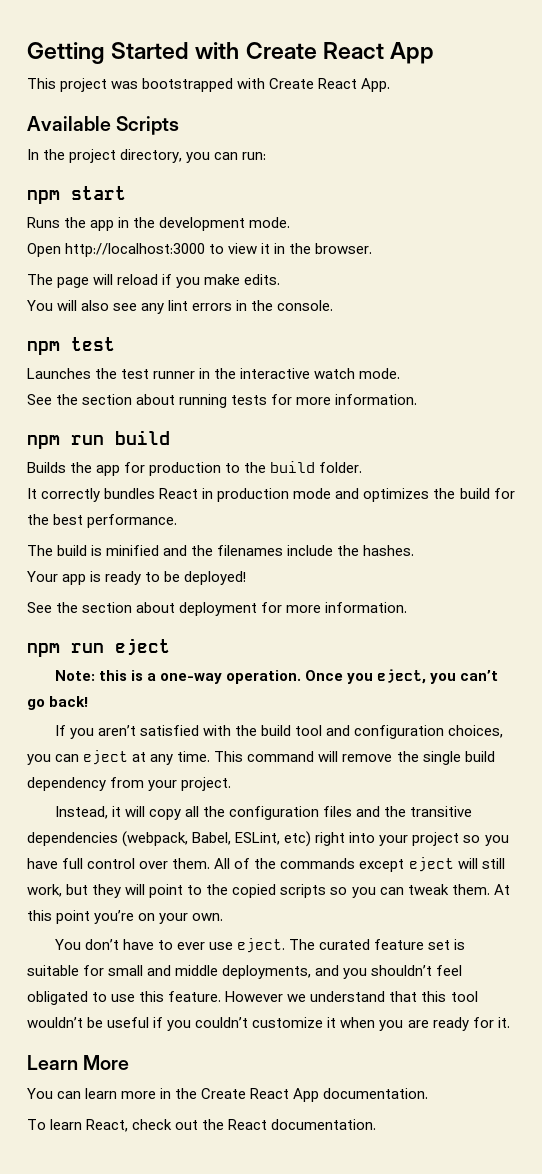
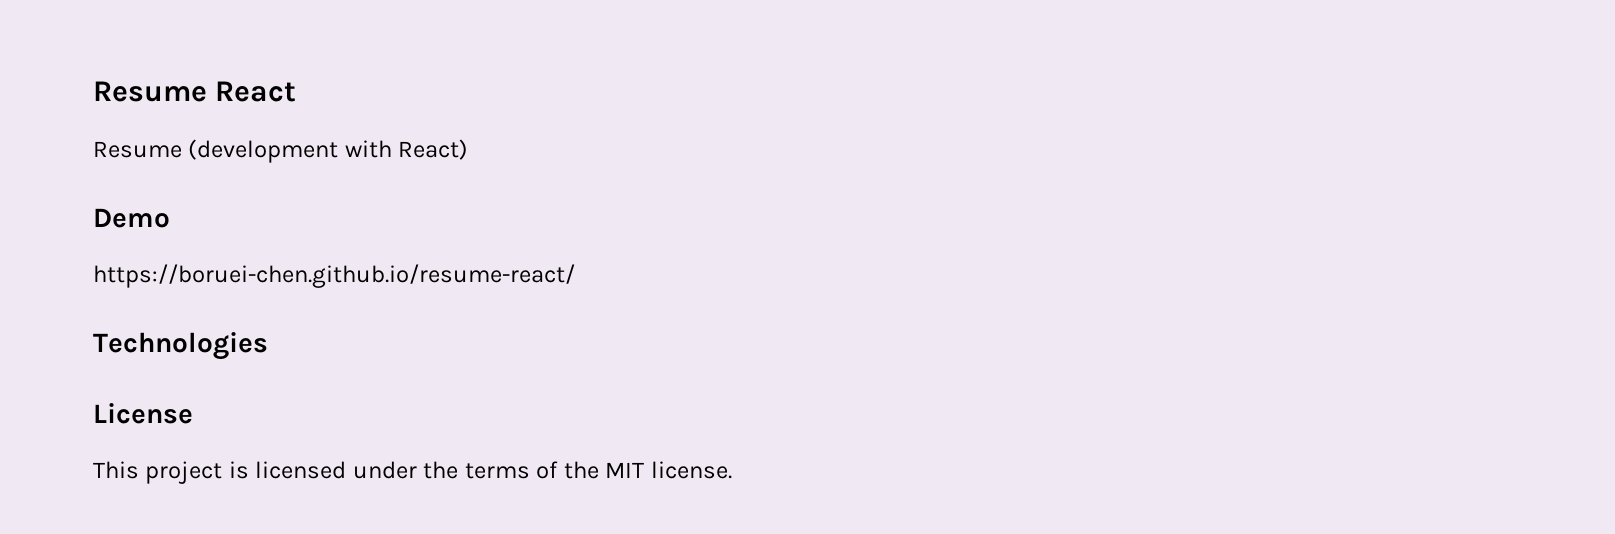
[27,42,435,64] [27,78,391,92] [27,116,180,135] [27,149,267,163] [27,186,126,204] [27,217,291,231] [27,243,373,257] [27,274,281,288] [27,300,334,314] [27,337,115,355] [27,368,401,379] [27,394,418,408] [27,430,170,449] [27,461,363,476] [27,488,515,502] [27,514,178,528] [27,545,415,556] [27,571,247,585] [27,602,408,616] [27,638,170,657] [54,669,499,684] [27,696,89,710] [54,725,504,739] [27,750,495,765] [27,777,232,791] [54,806,473,820] [27,831,509,847] [27,857,505,872] [27,884,510,898] [27,910,224,924] [54,938,466,953] [27,965,463,979] [27,991,478,1005] [27,1017,510,1031] [27,1055,130,1070] [27,1088,429,1102] [27,1119,377,1132] Getting Started with Create React App // This project was bootstrapped with Create React App. // Available Scripts // In the project directory, you can run: // npm start // Runs the app in the development mode. // Open http://localhost:3000 to view it in the browser. // The page will reload if you make edits. // You will also see any lint errors in the console. // npm test // Launches the test runner in the interactive watch mode. // See the section about running tests for more information. // npm run build // Builds the app for production to the build folder. // It correctly bundles React in production mode and optimizes the build for the best performance. // The build is minified and the filenames include the hashes. // Your app is ready to be deployed! // See the section about deployment for more information. // npm run eject // Note: this is a one-way operation. Once you eject, you can’t go back! // If you aren’t satisfied with the build tool and configuration choices, you can eject at any time. This command will remove the single build dependency from your project. // Instead, it will copy all the configuration files and the transitive dependencies (webpack, Babel, ESLint, etc) right into your project so you have full control over them. All of the commands except eject will still work, but they will point to the copied scripts so you can tweak them. At this point you’re on your own. // You don’t have to ever use eject. The curated feature set is suitable for small and middle deployments, and you shouldn’t feel obligated to use this feature. However we understand that this tool wouldn’t be useful if you couldn’t customize it when you are ready for it. // Learn More // You can learn more in the Create React App documentation. // To learn React, check out the React documentation. -> [93,81,297,102] [93,139,469,163] [93,208,170,228] [93,264,575,288] [93,332,268,360] [93,403,193,424] [93,461,732,484] Resume React // Resume (development with React) // Demo // https://boruei-chen.github.io/resume-react/ // Technologies // License // This project is licensed under the terms of the MIT license.

